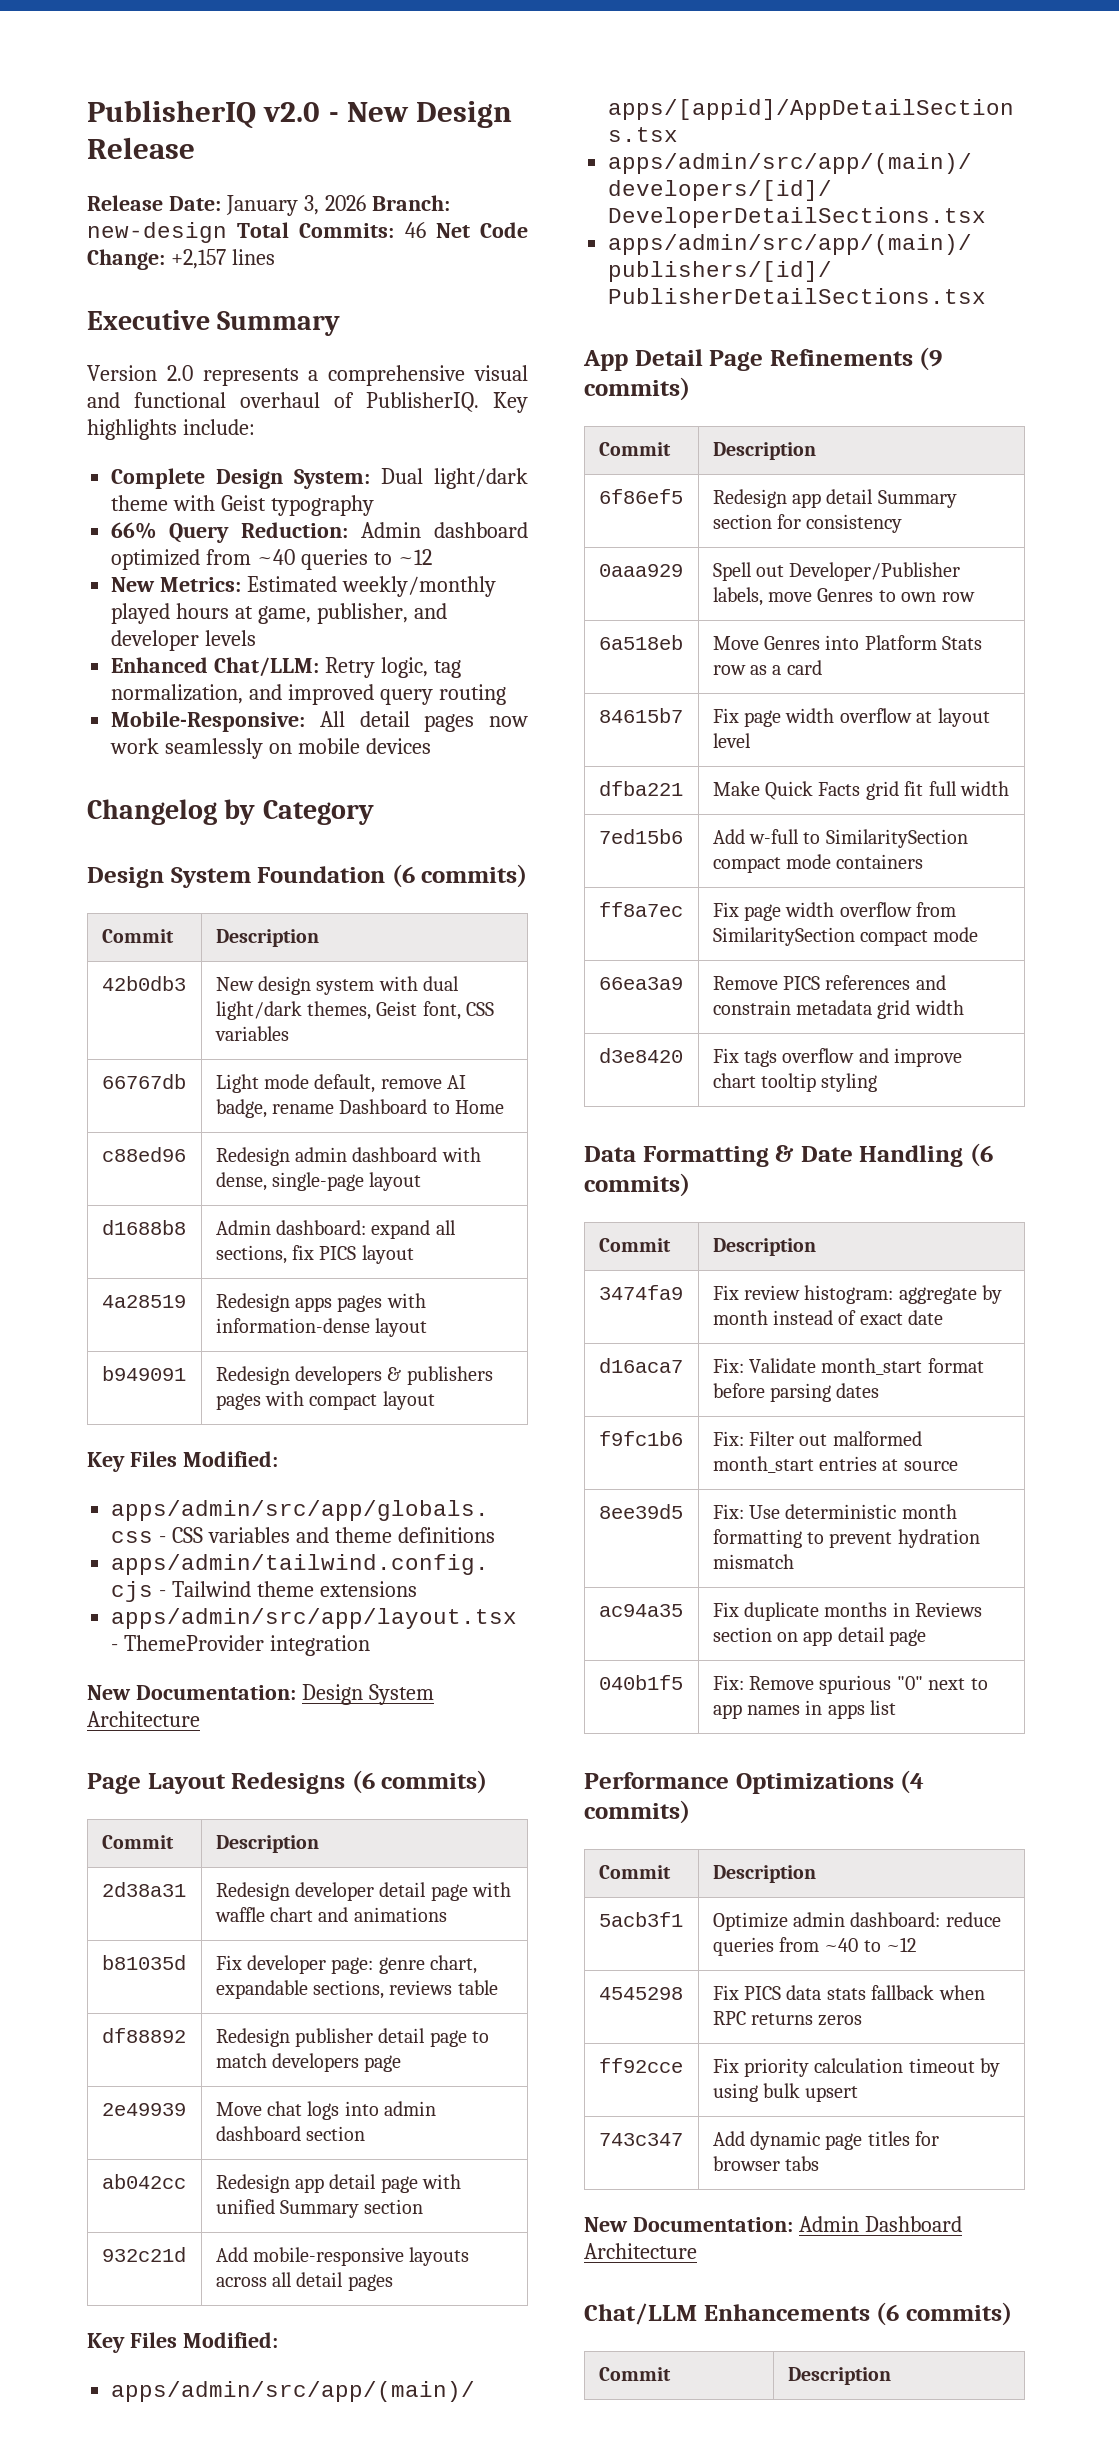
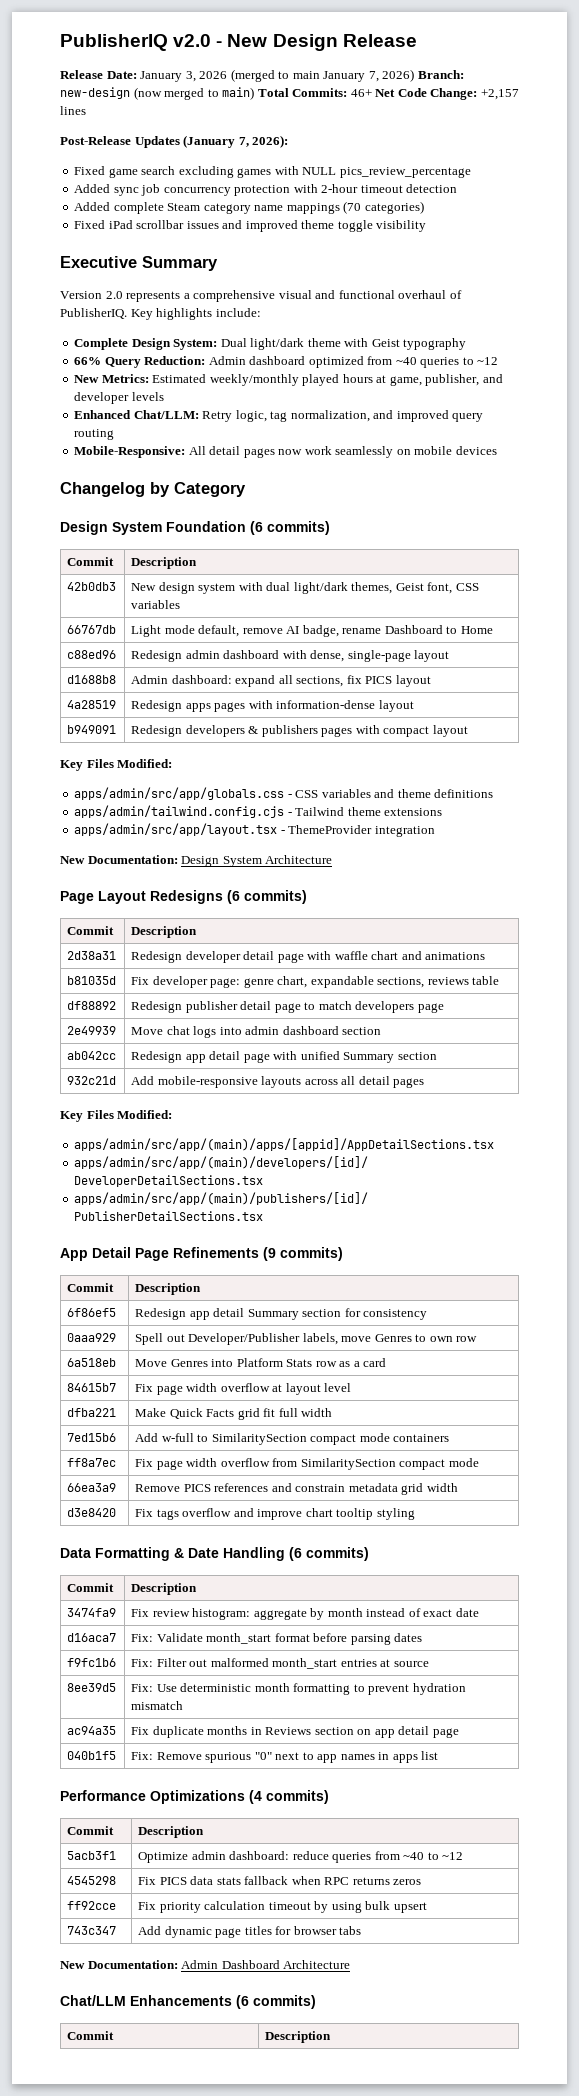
[371,195,450,211] [87,222,227,243] Branch: new-design -> [230,69,464,82] [60,87,255,100] (merged to main January 7, 2026) Branch: new-design (now merged to main)
[404,222,426,238] 46 -> [350,89,372,97] 46+
(275, 257) none -> [60,135,289,148] [74,166,471,178] [74,184,458,196] [74,201,424,214] [74,220,427,232] // Post-Release Updates (January 7, 2026): // Fixed game search excluding games with NULL pics_review_percentage // Added sync job concurrency protection with 2-hour timeout detection // Added complete Steam category name mappings (70 categories) // Fixed iPad scrollbar issues and improved theme toggle visibility

